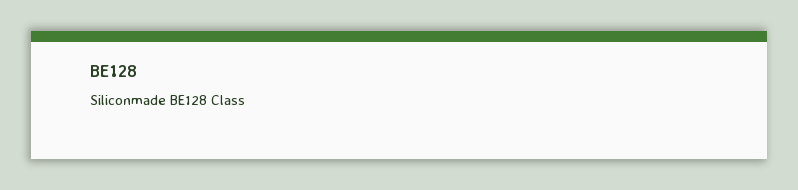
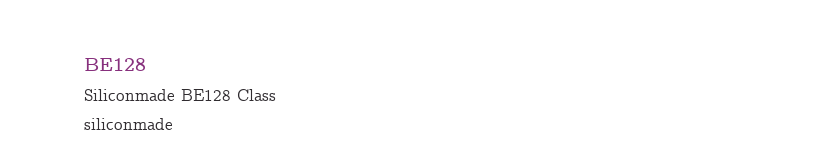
(245, 100) none -> [84,118,173,130] // siliconmade

